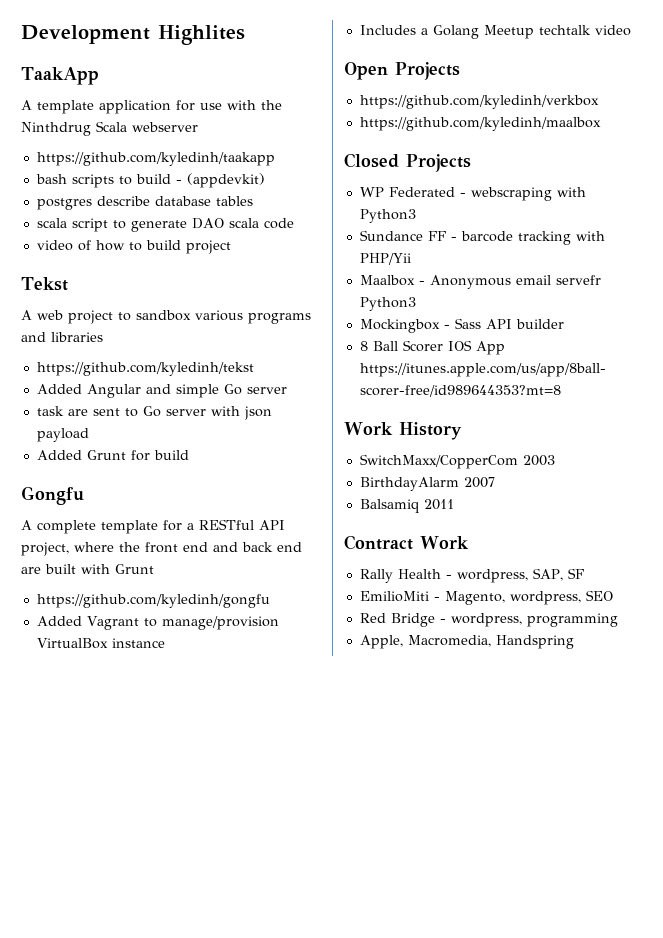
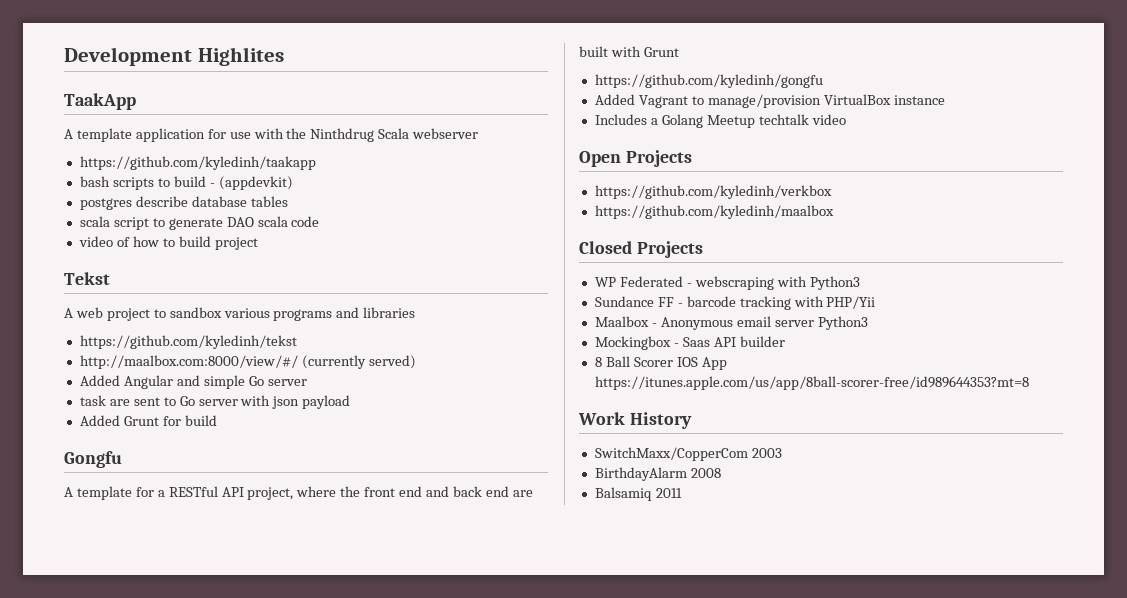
(254, 369) none -> [79,355,416,369] // http://maalbox.com:8000/view/#/ (currently served)
[37,520,96,534] complete -> (73, 492) none
[555,275,601,285] servefr -> [774,320,814,327] server
[454,318,481,329] Sass -> [682,337,710,347] Saas
[463,477,495,488] 2007 -> [690,468,721,478] 2008
[344,535,469,550] [359,568,584,583] [359,590,613,605] [359,613,618,627] [359,635,574,649] // Contract Work // Rally Health - wordpress, SAP, SF // EmilioMiti - Magento, wordpress, SEO // Red Bridge - wordpress, programming // Apple, Macromedia, Handspring -> (682, 493) none

